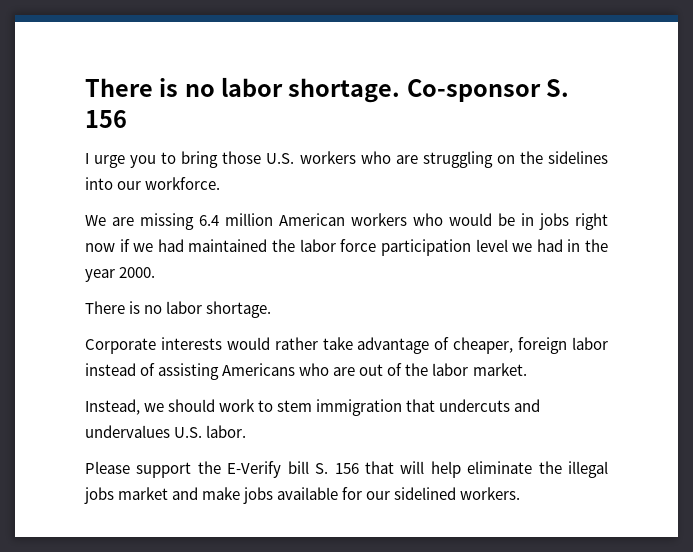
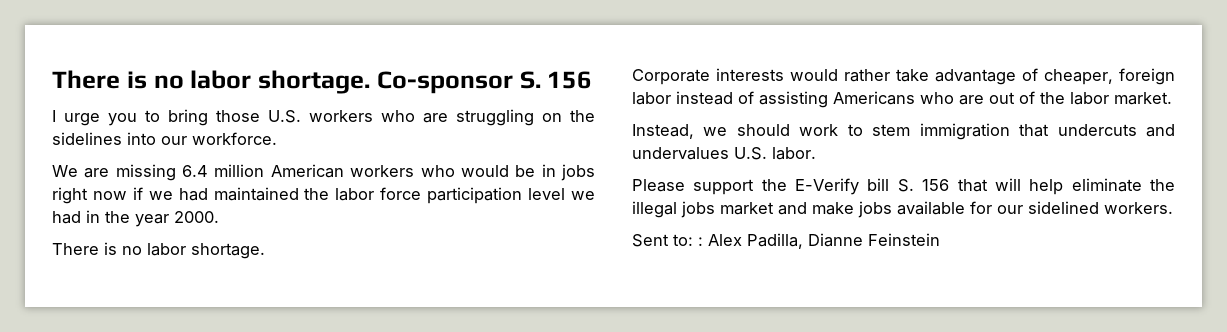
(521, 493) none -> [632,233,940,249] // Sent to: : Alex Padilla, Dianne Feinstein

